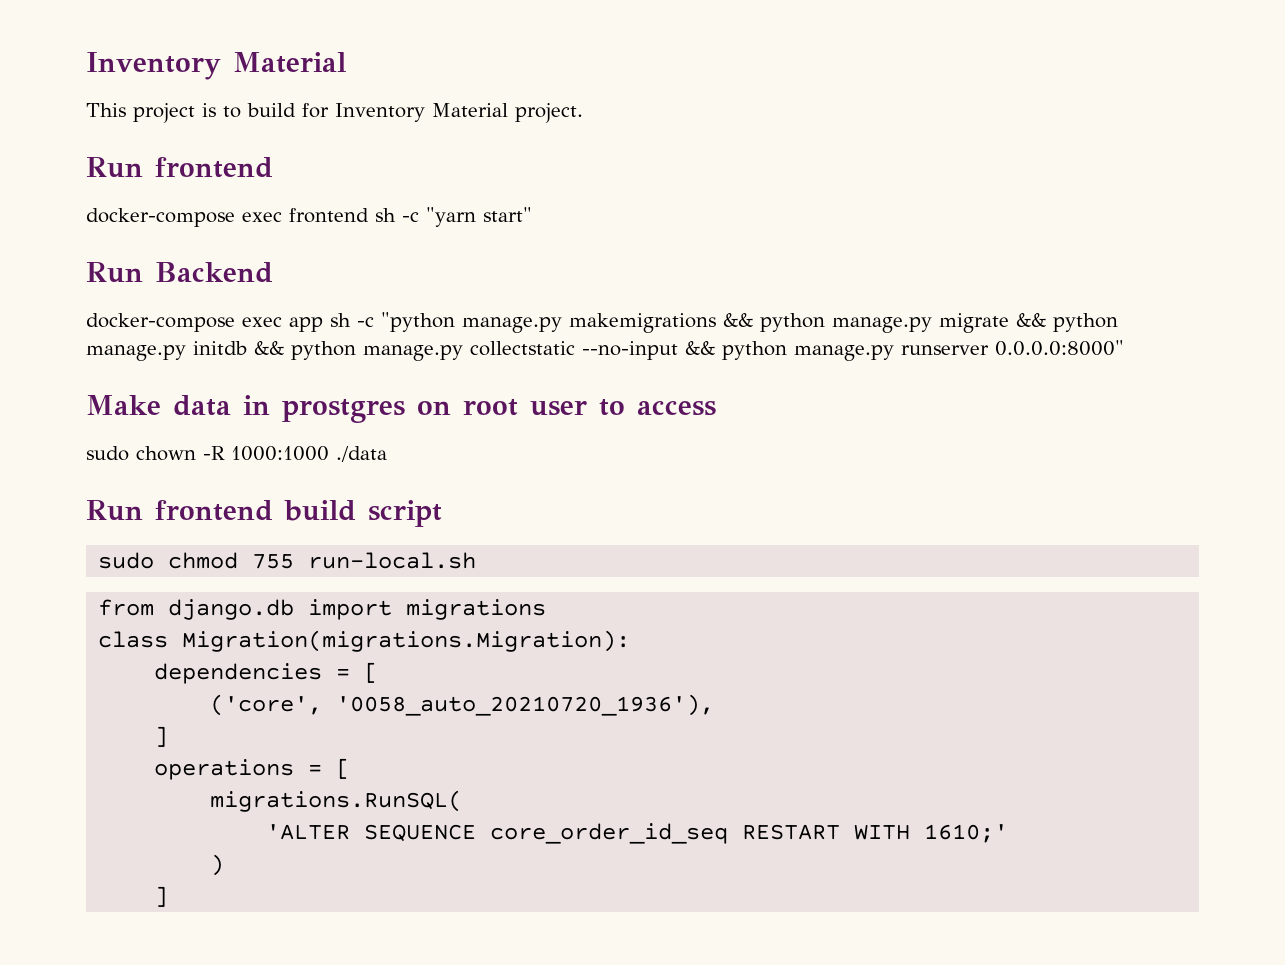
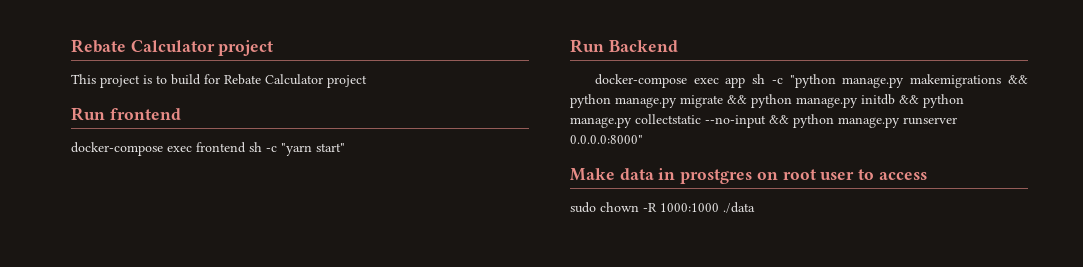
[86,52,346,80] Inventory Material -> [71,39,274,56] Rebate Calculator project
[335,103,583,123] Inventory Material project. -> [224,74,367,88] Rebate Calculator project
[86,500,442,527] [98,552,477,569] [98,599,547,620] [98,630,631,652] [154,662,379,684] [210,694,715,716] [154,726,169,747] [154,758,351,780] [210,790,463,812] [266,823,1009,844] [210,854,225,876] [154,886,169,907] // Run frontend build script // sudo chmod 755 run-local.sh // from django.db import migrations // class Migration(migrations.Migration): // dependencies = [ // ('core', '0058_auto_20210720_1936'), // ] // operations = [ // migrations.RunSQL( // 'ALTER SEQUENCE core_order_id_seq RESTART WITH 1610;' // ) // ] -> (755, 207) none

